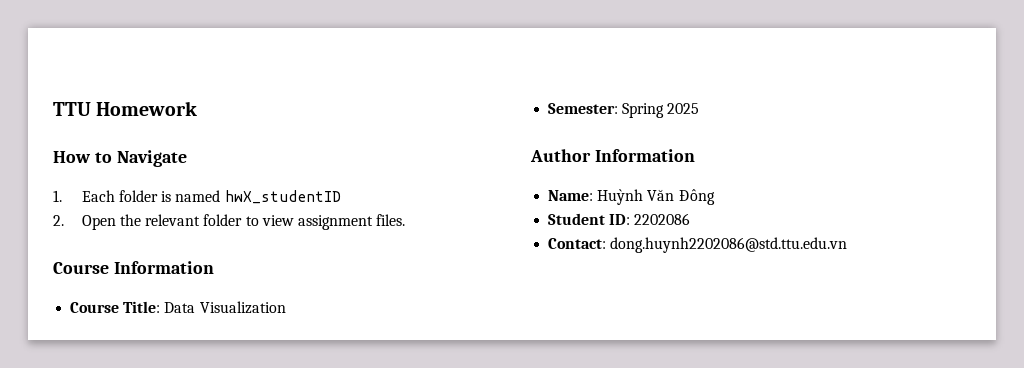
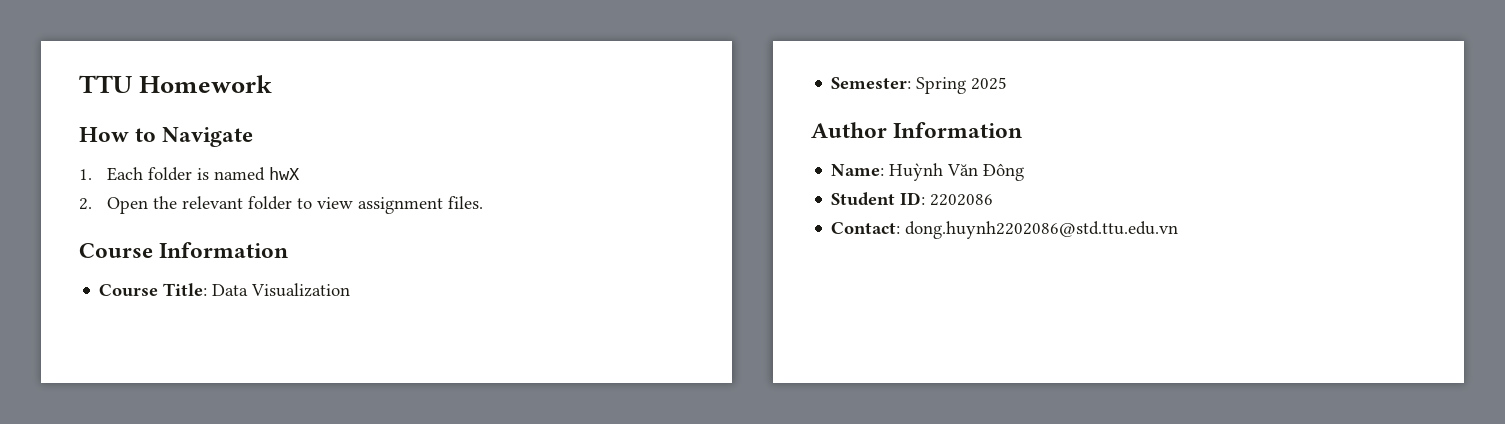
[224,190,341,204] hwX_studentID -> [269,167,301,180] hwX

